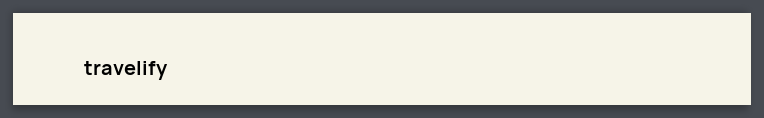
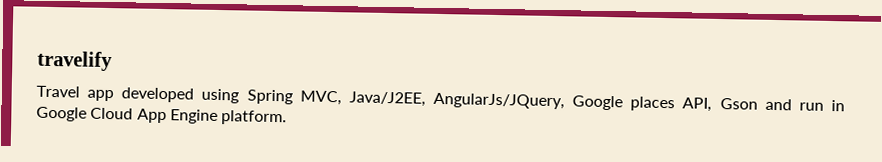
(168, 70) none -> [36,85,845,112] [36,106,288,126] // Travel app developed using Spring MVC, Java/J2EE, AngularJs/JQuery, Google places API, Gson and run in Google Cloud App Engine platform.

